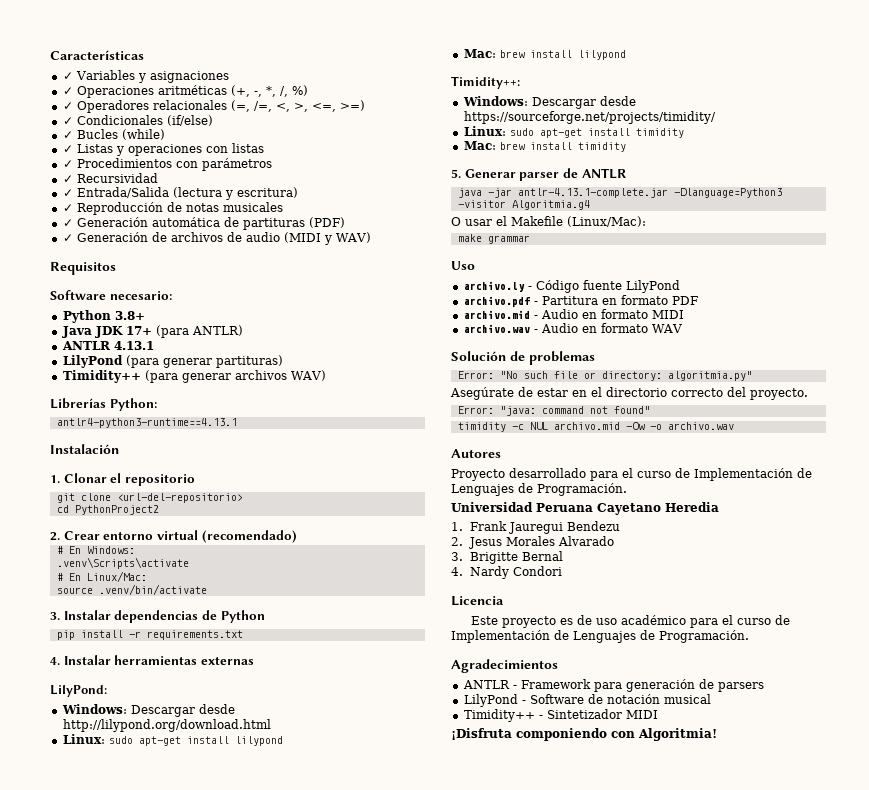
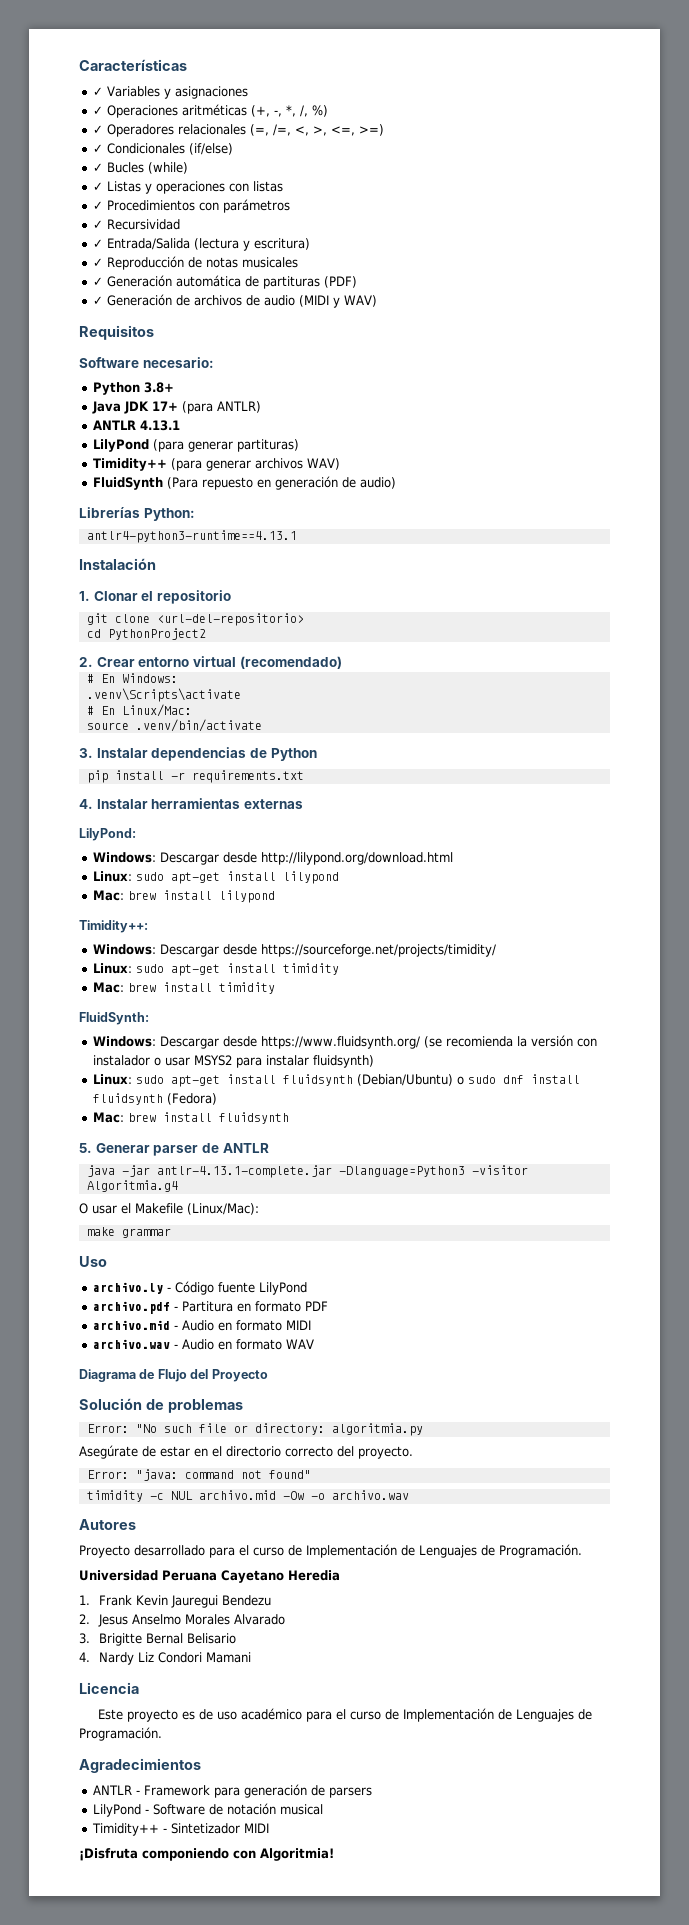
(326, 375) none -> [92,476,396,490] // FluidSynth (Para repuesto en generación de audio)
(626, 147) none -> [79,1012,149,1025] [92,1035,597,1049] [92,1055,374,1068] [92,1074,580,1087] [92,1093,217,1105] [92,1112,289,1124] // FluidSynth: // Windows: Descargar desde https://www.fluidsynth.org/ (se recomienda la versión con instalador o usar MSYS2 para instalar fluidsynth) // Linux: sudo apt-get install fluidsynth (Debian/Ubuntu) o sudo dnf install fluidsynth (Fedora) // Mac: brew install fluidsynth
(682, 328) none -> [79,1369,268,1382] // Diagrama de Flujo del Proyecto
[667,371,752,381] algoritmia.py" -> [331,1423,423,1436] algoritmia.py
(507, 526) none -> [136,1595,169,1606] Kevin
(502, 543) none -> [132,1614,182,1625] Anselmo
(563, 556) none -> [187,1633,237,1644] Belisario
(509, 572) none -> [138,1652,155,1662] Liz
(562, 571) none -> [206,1652,252,1663] Mamani

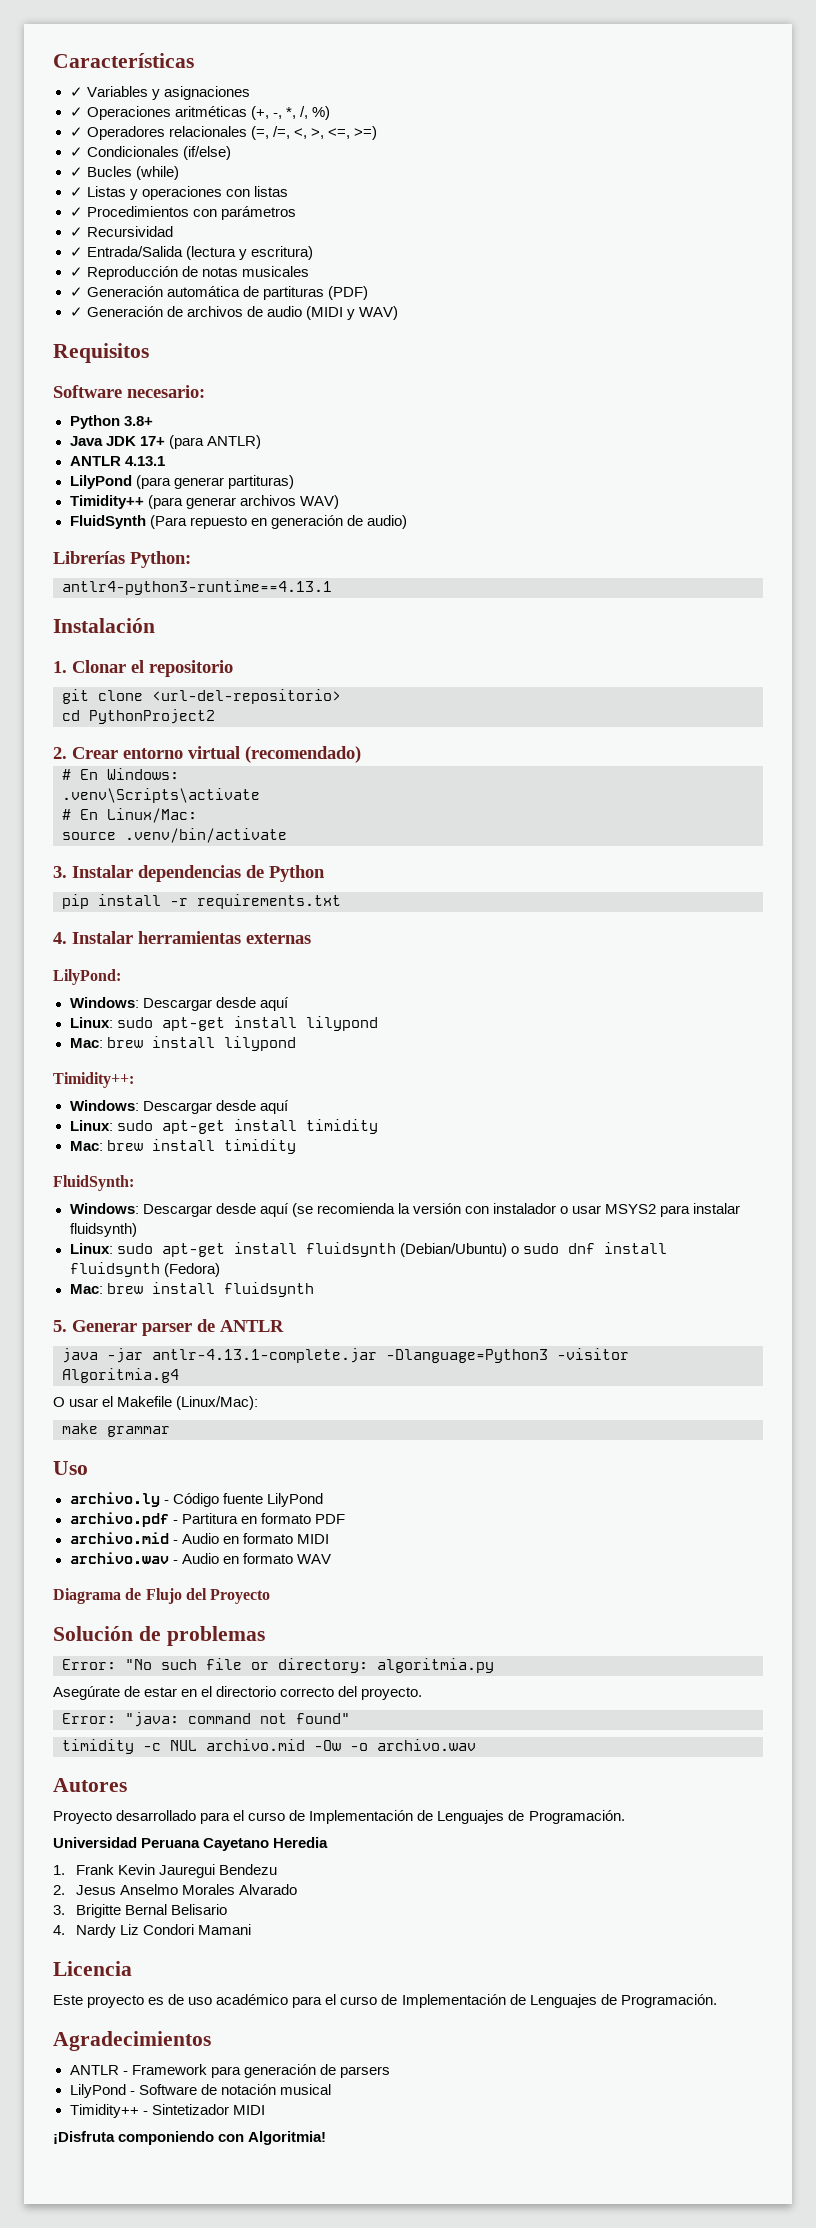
[260,852,453,865] http://lilypond.org/download.html -> [259,997,289,1011] aquí
[260,944,496,957] https://sourceforge.net/projects/timidity/ -> [259,1100,289,1114] aquí
[260,1036,420,1049] https://www.fluidsynth.org/ -> [259,1203,289,1217] aquí

